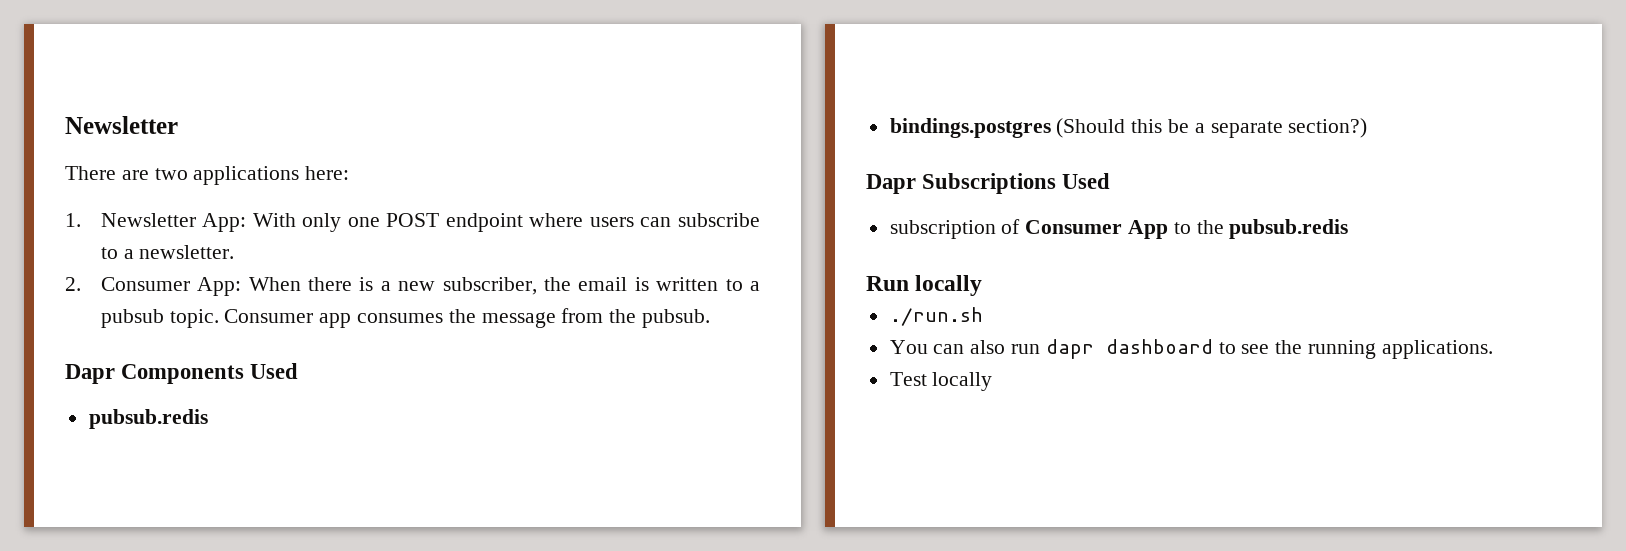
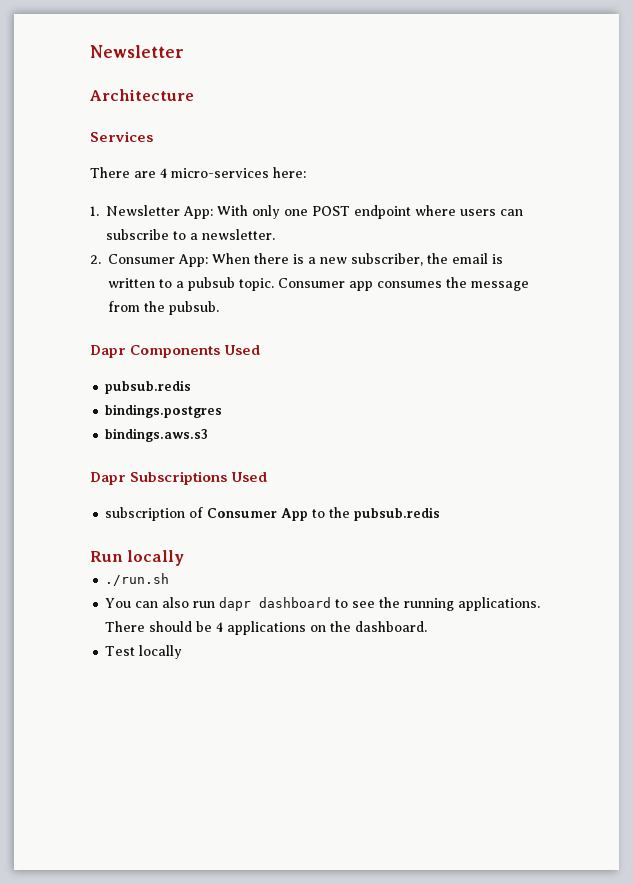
[65,116,178,134] Newsletter -> [90,45,184,58] [90,89,194,101] [90,131,153,142] Newsletter // Architecture // Services
[154,166,300,185] two applications -> [160,168,269,178] 4 micro-services
[1056,118,1368,138] (Should this be a separate section?) -> [105,428,209,442] // bindings.aws.s3
(1493, 349) none -> [105,621,428,635] There should be 4 applications on the dashboard.

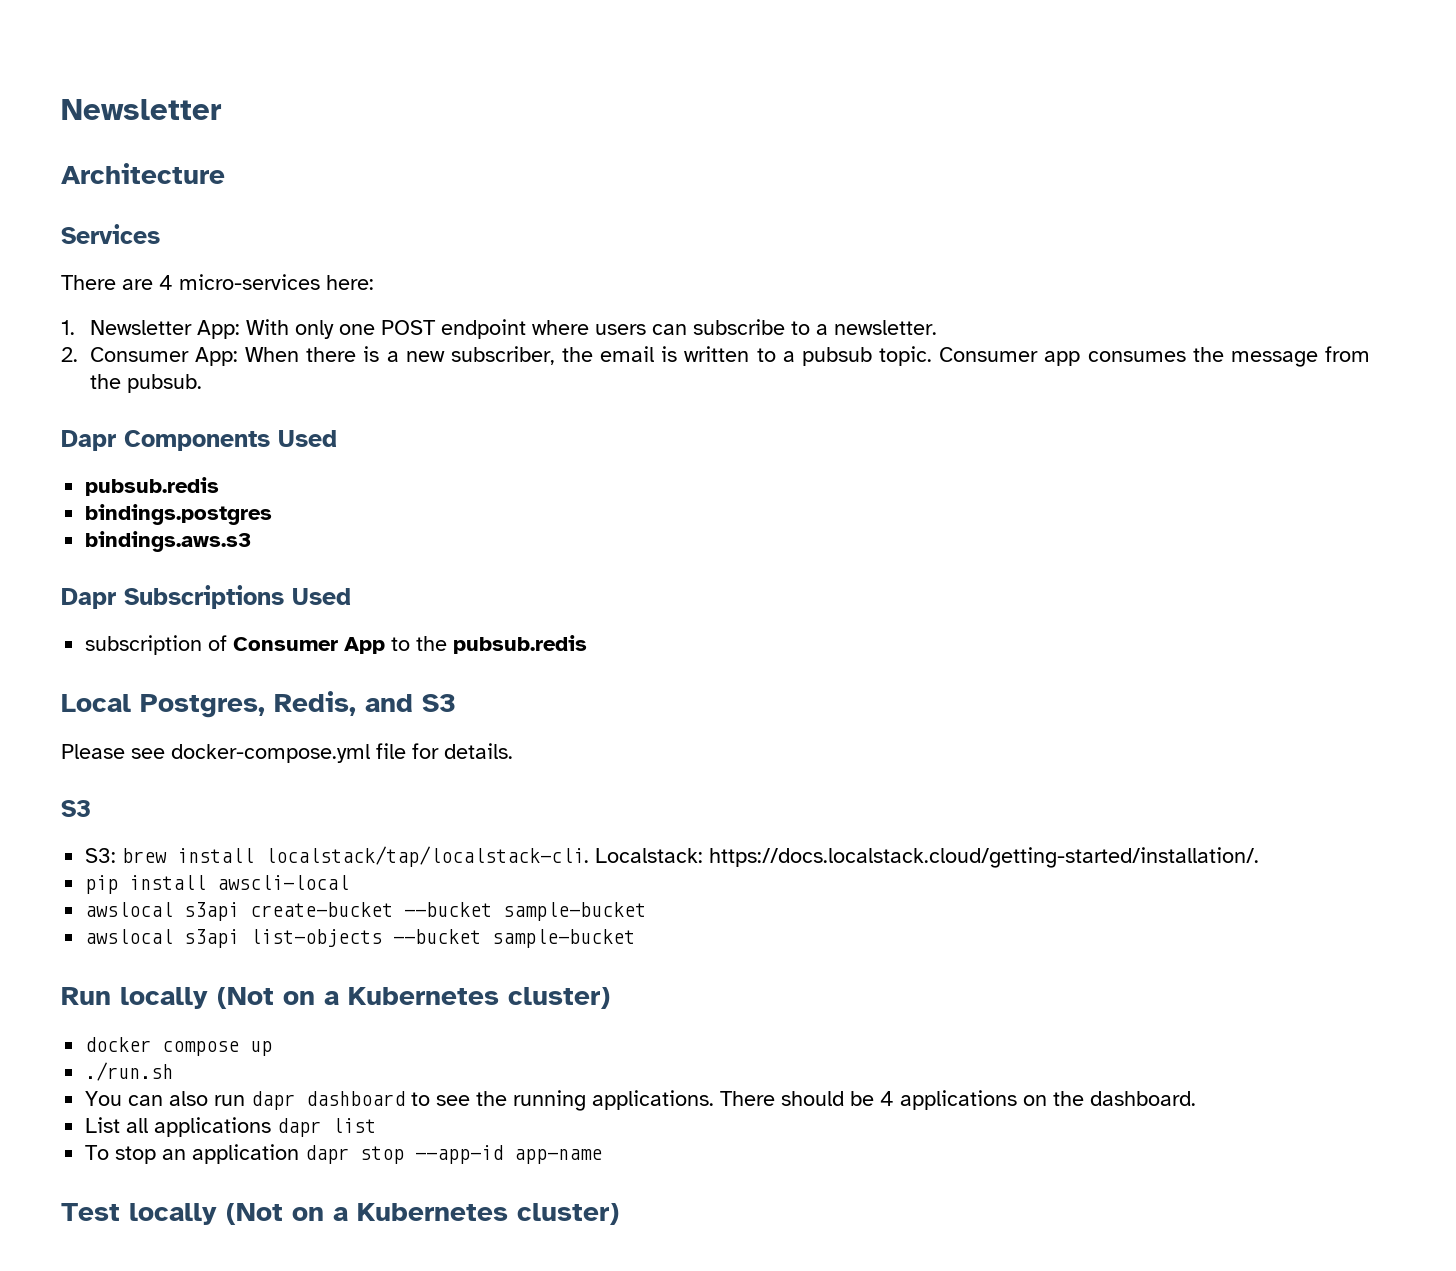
[90,550,185,566] Run locally -> [61,691,456,718] [61,743,513,763] [61,800,91,817] [85,846,1260,868] [85,875,350,894] [85,902,647,921] [85,929,636,948] [61,987,610,1009] [85,1037,273,1056] Local Postgres, Redis, and S3 // Please see docker-compose.yml file for details. // S3 // S3: brew install localstack/tap/localstack-cli. Localstack: https://docs.localstack.cloud/getting-started/installation/. // pip install awscli-local // awslocal s3api create-bucket --bucket sample-bucket // awslocal s3api list-objects --bucket sample-bucket // Run locally (Not on a Kubernetes cluster) // docker compose up
[105,645,183,659] Test locally -> [85,1117,377,1137] [85,1144,603,1164] [61,1203,619,1225] List all applications dapr list // To stop an application dapr stop --app-id app-name // Test locally (Not on a Kubernetes cluster)

